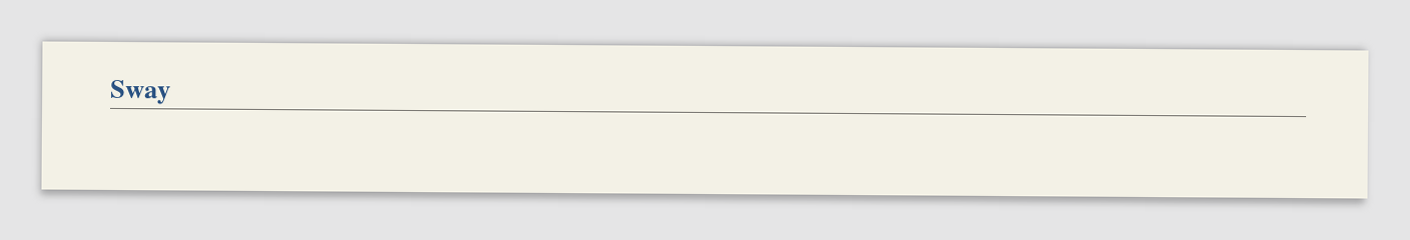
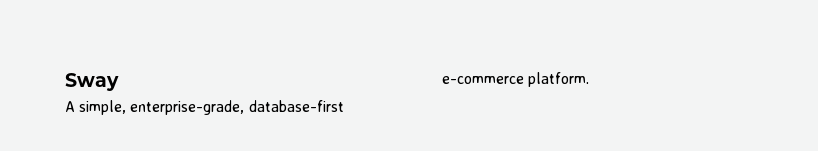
(171, 92) none -> [65,100,344,115] [442,72,590,87] // A simple, enterprise-grade, database-first e-commerce platform.

